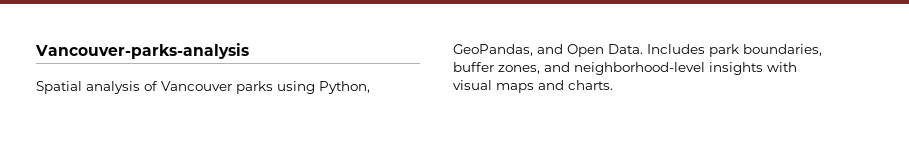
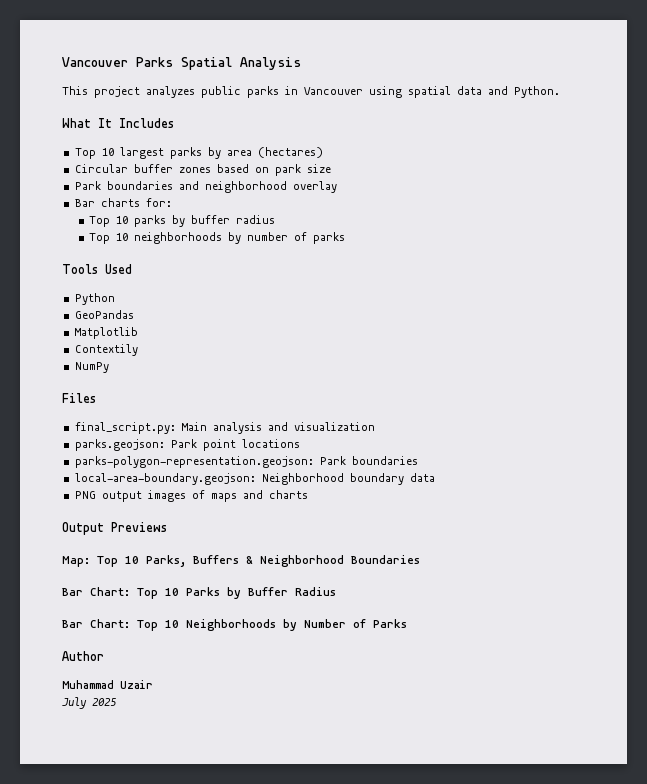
[35,43,249,59] [36,81,370,94] [453,44,822,57] [453,62,797,75] [453,80,613,93] Vancouver-parks-analysis // Spatial analysis of Vancouver parks using Python, GeoPandas, and Open Data. Includes park boundaries, buffer zones, and neighborhood-level insights with visual maps and charts. -> [62,57,301,70] [62,86,560,98] [62,118,174,128] [74,147,323,159] [74,164,331,176] [74,181,337,193] [74,198,172,207] [89,215,276,227] [89,232,346,244] [62,264,132,274] [74,293,115,305] [74,310,134,319] [74,327,138,339] [74,344,138,356] [74,362,109,373] [62,393,96,403] [74,422,375,434] [74,439,300,451] [74,456,418,468] [74,473,435,485] [74,490,308,502] [62,522,167,535] [62,555,420,567] [62,587,336,599] [62,619,407,631] [62,651,104,661] [62,680,153,689] [62,697,116,709] Vancouver Parks Spatial Analysis // This project analyzes public parks in Vancouver using spatial data and Python. // What It Includes // Top 10 largest parks by area (hectares) // Circular buffer zones based on park size // Park boundaries and neighborhood overlay // Bar charts for: // Top 10 parks by buffer radius // Top 10 neighborhoods by number of parks // Tools Used // Python // GeoPandas // Matplotlib // Contextily // NumPy // Files // final_script.py: Main analysis and visualization // parks.geojson: Park point locations // parks-polygon-representation.geojson: Park boundaries // local-area-boundary.geojson: Neighborhood boundary data // PNG output images of maps and charts // Output Previews // Map: Top 10 Parks, Buffers & Neighborhood Boundaries // Bar Chart: Top 10 Parks by Buffer Radius // Bar Chart: Top 10 Neighborhoods by Number of Parks // Author // Muhammad Uzair // July 2025

